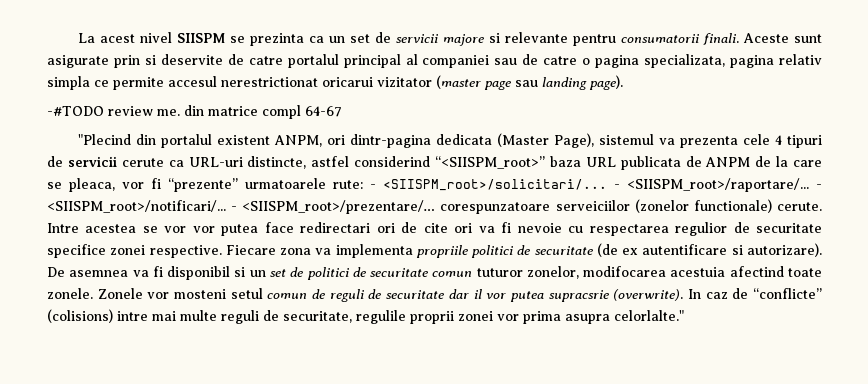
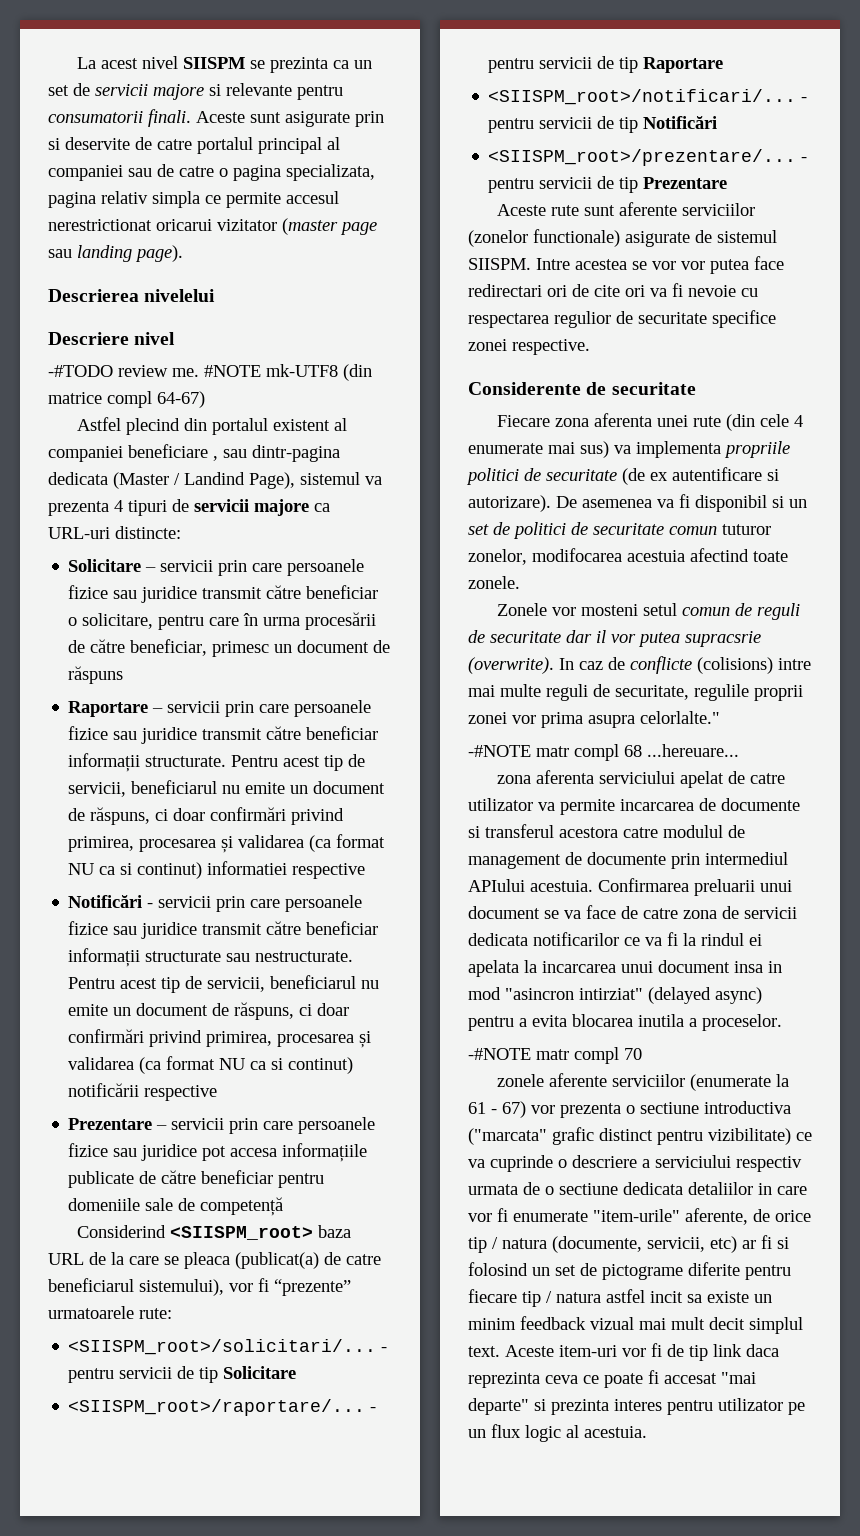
(623, 82) none -> [48,289,216,302] [48,332,176,345] // Descrierea nivelelui // Descriere nivel
[184,105,342,119] [78,134,346,148] din matrice compl 64-67 // "Plecind din portalul existent ANPM, ori -> [204,364,372,381] [48,391,205,408] [77,417,348,435] [48,444,247,462] #NOTE mk-UTF8 (din matrice compl 64-67) // Astfel plecind din portalul existent al companiei beneficiare , sau
(550, 140) none -> [174,472,245,485] / Landind
[743,134,771,145] cele -> (109, 508) none
[121,158,164,167] cerute -> [254,499,309,516] majore
[247,156,822,170] [47,178,115,192] distincte, astfel considerind “<SIISPM_root>” baza URL publicata de ANPM de la care se pleaca, -> [115,526,181,539] [68,559,365,576] [68,585,379,603] [68,612,377,630] [68,639,391,657] [68,666,124,684] [68,700,372,717] [68,726,379,744] [68,753,366,772] [68,780,386,797] [68,807,345,825] [68,834,386,853] [68,861,366,879] [68,895,363,912] [68,921,379,939] [68,948,354,967] [68,975,380,993] [68,1002,350,1020] [68,1029,372,1048] [68,1056,354,1074] [68,1083,218,1101] [68,1117,376,1134] [68,1143,368,1162] [68,1170,325,1188] [68,1197,284,1216] [77,1225,352,1240] [48,1252,381,1269] [48,1278,224,1296] distincte: // Solicitare – servicii prin care persoanele fizice sau juridice transmit către beneficiar o solicitare, pentru care în urma procesării de către beneficiar, primesc un document de răspuns // Raportare – servicii prin care persoanele fizice sau juridice transmit către beneficiar informații structurate. Pentru acest tip de servicii, beneficiarul nu emite un document de răspuns, ci doar confirmări privind primirea, procesarea și validarea (ca format NU ca si continut) informatiei respective // Notificări - servicii prin care persoanele fizice sau juridice transmit către beneficiar informații structurate sau nestructurate. Pentru acest tip de servicii, beneficiarul nu emite un document de răspuns, ci doar confirmări privind primirea, procesarea și validarea (ca format NU ca si continut) notificării respective // Prezentare – servicii prin care persoanele fizice sau juridice pot accesa informațiile publicate de către beneficiar pentru domeniile sale de competență // Considerind <SIISPM_root> baza URL de la care se pleaca (publicat(a) de catre beneficiarul sistemului),
[370,184,376,189] - -> (172, 1313) //
[627,178,822,192] [47,199,822,214] <SIISPM_root>/raportare/... - <SIISPM_root>/notificari/... - <SIISPM_root>/prezentare/… corespunzatoare serveiciilor (zonelor functionale) cerute. -> [68,1366,297,1383] [68,1399,377,1416] [488,56,724,73] [488,89,808,105] [488,116,718,133] [488,149,808,166] [488,176,728,193] [497,202,756,216] [468,229,777,247] [468,258,531,270] pentru servicii de tip Solicitare // <SIISPM_root>/raportare/... - pentru servicii de tip Raportare // <SIISPM_root>/notificari/... - pentru servicii de tip Notificări // <SIISPM_root>/prezentare/... - pentru servicii de tip Prezentare // Aceste rute sunt aferente serviciilor (zonelor functionale) asigurate de sistemul SIISPM.
[225,245,312,255] Fiecare zona -> [468,382,696,395] [497,413,804,431] [468,441,609,458] // Considerente de securitate // Fiecare zona aferenta unei rute (din cele 4 enumerate mai sus)
[69,270,129,277] asemnea -> [582,499,652,508] asemenea
(93, 293) none -> (520, 582) //
[753,288,823,299] “conflicte” -> [630,656,692,674] conflicte
(684, 315) none -> [468,744,739,761] [497,770,786,788] [468,798,800,815] [468,824,745,838] [468,852,788,869] [468,878,792,896] [468,905,797,919] [468,932,762,946] [468,960,782,977] [468,987,762,1004] [468,1014,782,1031] [468,1047,642,1064] [497,1073,790,1091] [468,1101,791,1118] [468,1127,812,1145] [468,1155,802,1172] [468,1182,807,1195] [468,1208,811,1225] [468,1235,789,1253] [468,1262,791,1280] [468,1289,772,1307] [468,1316,803,1334] [468,1343,779,1361] [468,1370,756,1388] [468,1398,805,1415] [468,1424,647,1442] // -#NOTE matr compl 68 ...hereuare... // zona aferenta serviciului apelat de catre utilizator va permite incarcarea de documente si transferul acestora catre modulul de management de documente prin intermediul APIului acestuia. Confirmarea preluarii unui document se va face de catre zona de servicii dedicata notificarilor ce va fi la rindul ei apelata la incarcarea unui document insa in mod "asincron intirziat" (delayed async) pentru a evita blocarea inutila a proceselor. // -#NOTE matr compl 70 // zonele aferente serviciilor (enumerate la 61 - 67) vor prezenta o sectiune introductiva ("marcata" grafic distinct pentru vizibilitate) ce va cuprinde o descriere a serviciului respectiv urmata de o sectiune dedicata detaliilor in care vor fi enumerate "item-urile" aferente, de orice tip / natura (documente, servicii, etc) ar fi si folosind un set de pictograme diferite pentru fiecare tip / natura astfel incit sa existe un minim feedback vizual mai mult decit simplul text. Aceste item-uri vor fi de tip link daca reprezinta ceva ce poate fi accesat "mai departe" si prezinta interes pentru utilizator pe un flux logic al acestuia.

